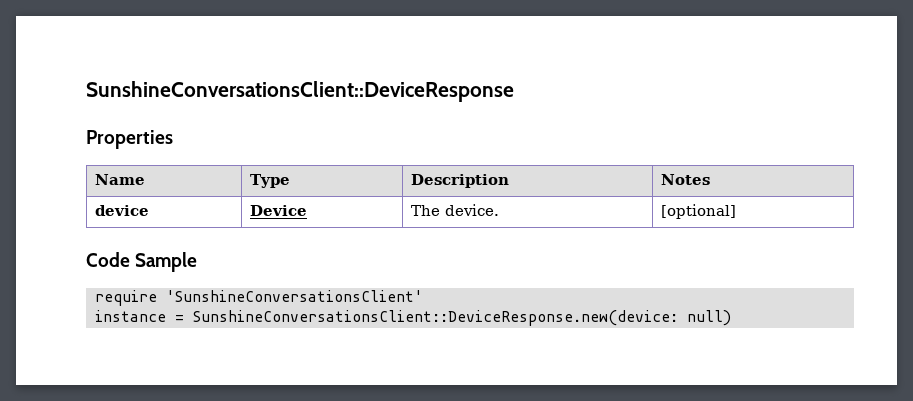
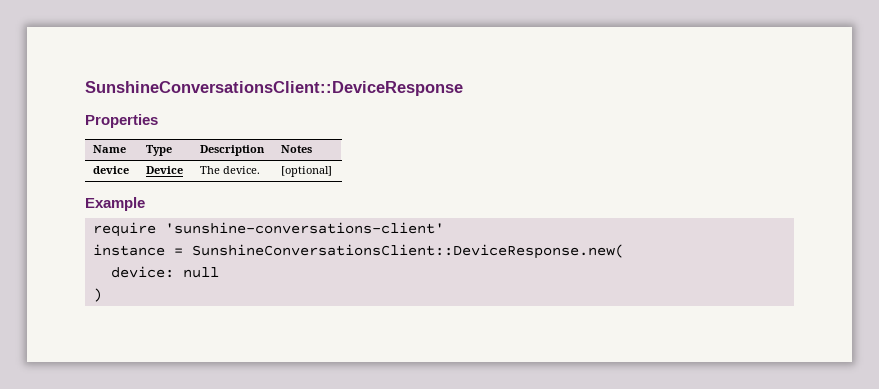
[86,252,198,272] Code Sample -> [85,197,145,211] Example
[165,290,423,302] 'SunshineConversationsClient' -> [164,222,444,234] 'sunshine-conversations-client'
[192,310,731,326] SunshineConversationsClient::DeviceResponse.new(device: null) -> [191,244,624,259] [110,266,219,278] [92,288,102,302] SunshineConversationsClient::DeviceResponse.new( // device: null // )

